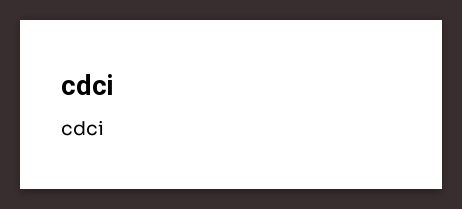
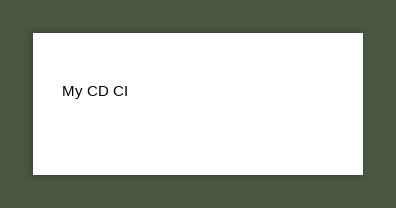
[61,74,113,95] [61,120,104,136] cdci // cdci -> [62,86,129,99] My CD CI

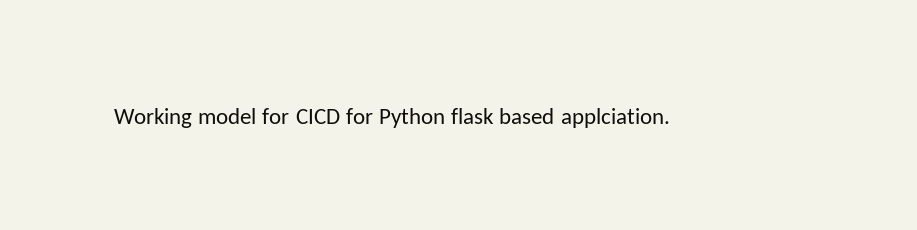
[62,86,129,99] My CD CI -> [114,108,670,128] Working model for CICD for Python flask based applciation.

